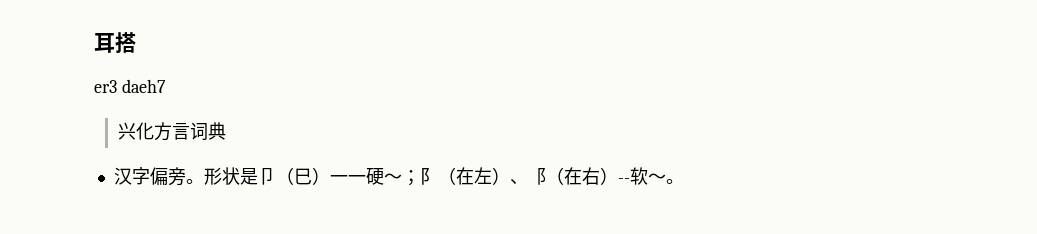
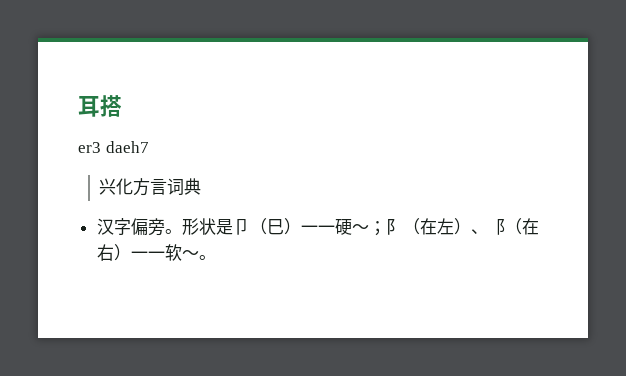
[617,178,630,183] -- -> [130,251,165,259] 一一

